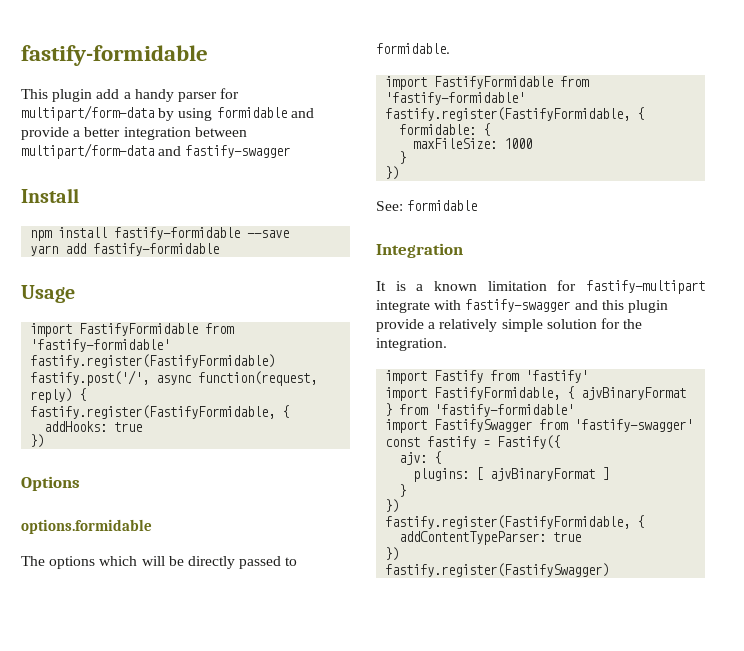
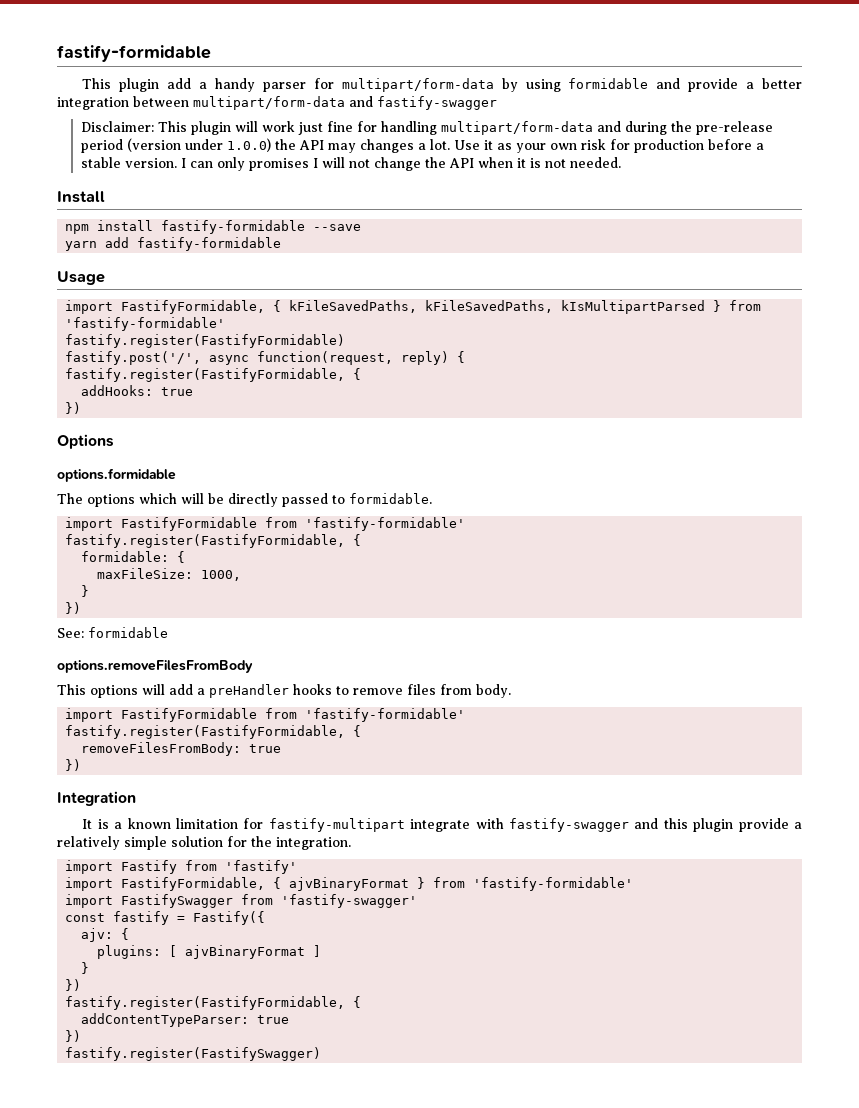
(291, 151) none -> [80,121,773,135] [80,138,764,153] [80,157,621,171] // Disclaimer: This plugin will work just fine for handling multipart/form-data and during the pre-release period (version under 1.0.0) the API may changes a lot. Use it as your own risk for production before a stable version. I can only promises I will not change the API when it is not needed.
[79,323,199,336] FastifyFormidable -> [121,300,722,314] FastifyFormidable, { kFileSavedPaths, kFileSavedPaths, kIsMultipartParsed }
[504,138,533,149] 1000 -> [201,570,242,581] 1000,
(478, 205) none -> [57,660,253,673] [57,684,511,698] [65,708,466,722] [65,725,362,739] [81,742,282,756] [65,759,82,771] // options.removeFilesFromBody // This options will add a preHandler hooks to remove files from body. // import FastifyFormidable from 'fastify-formidable' // fastify.register(FastifyFormidable, { // removeFilesFromBody: true // })

